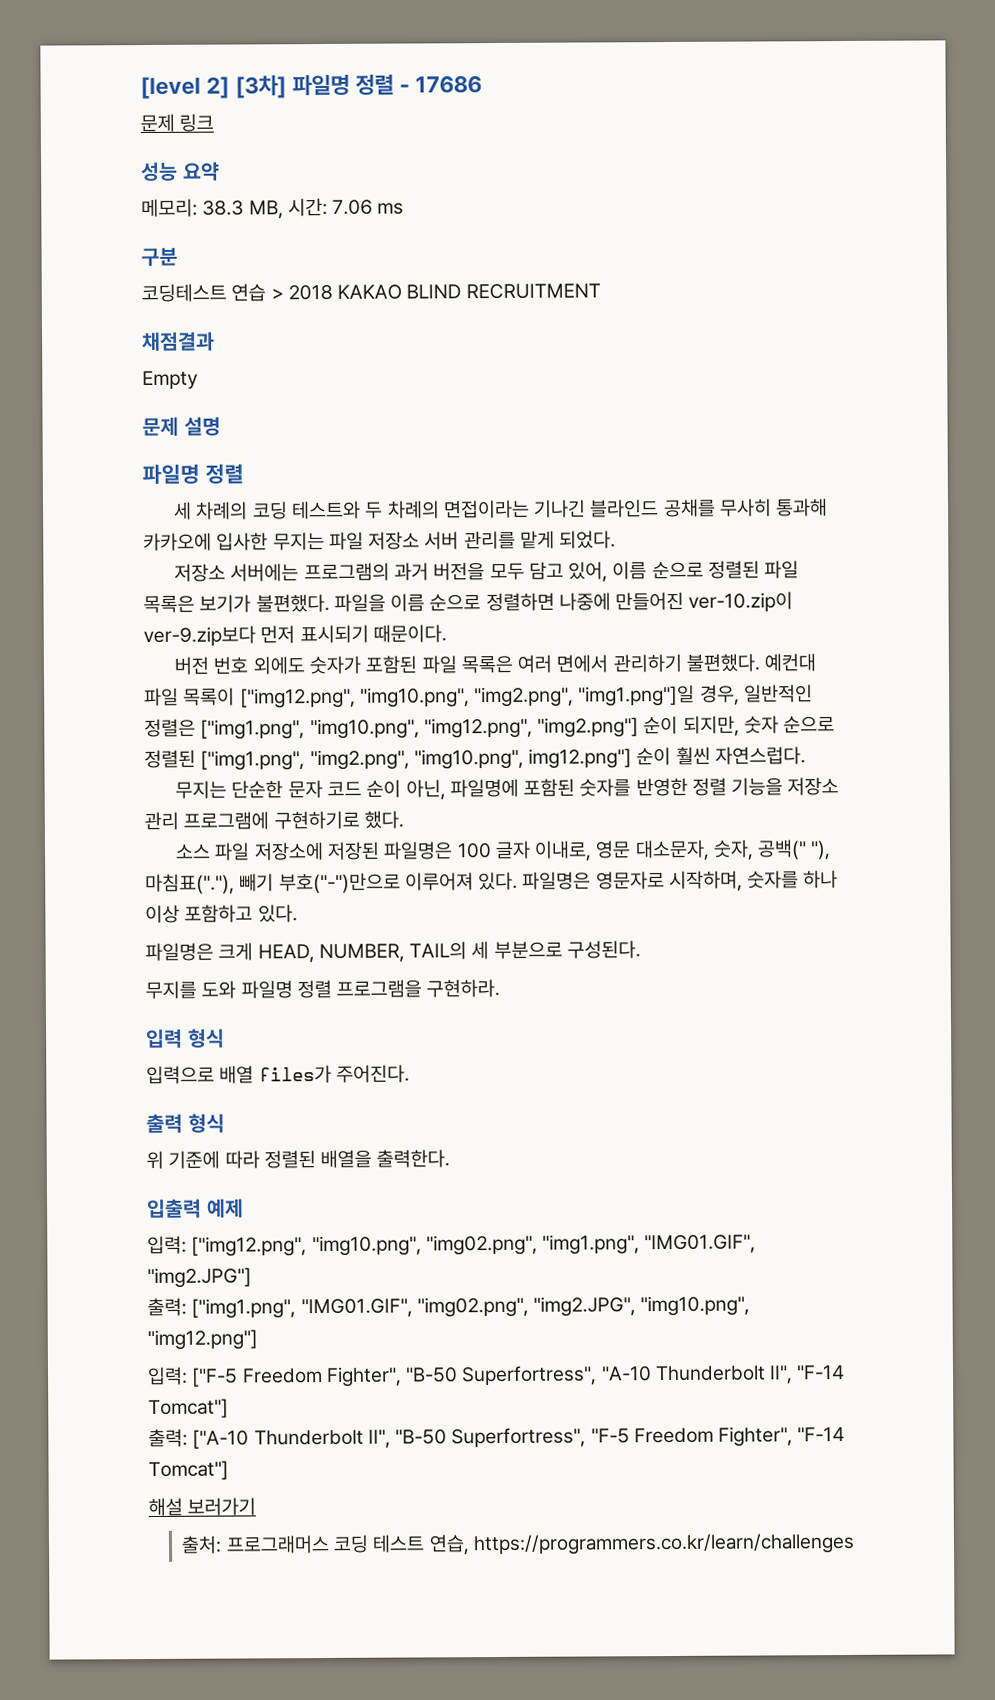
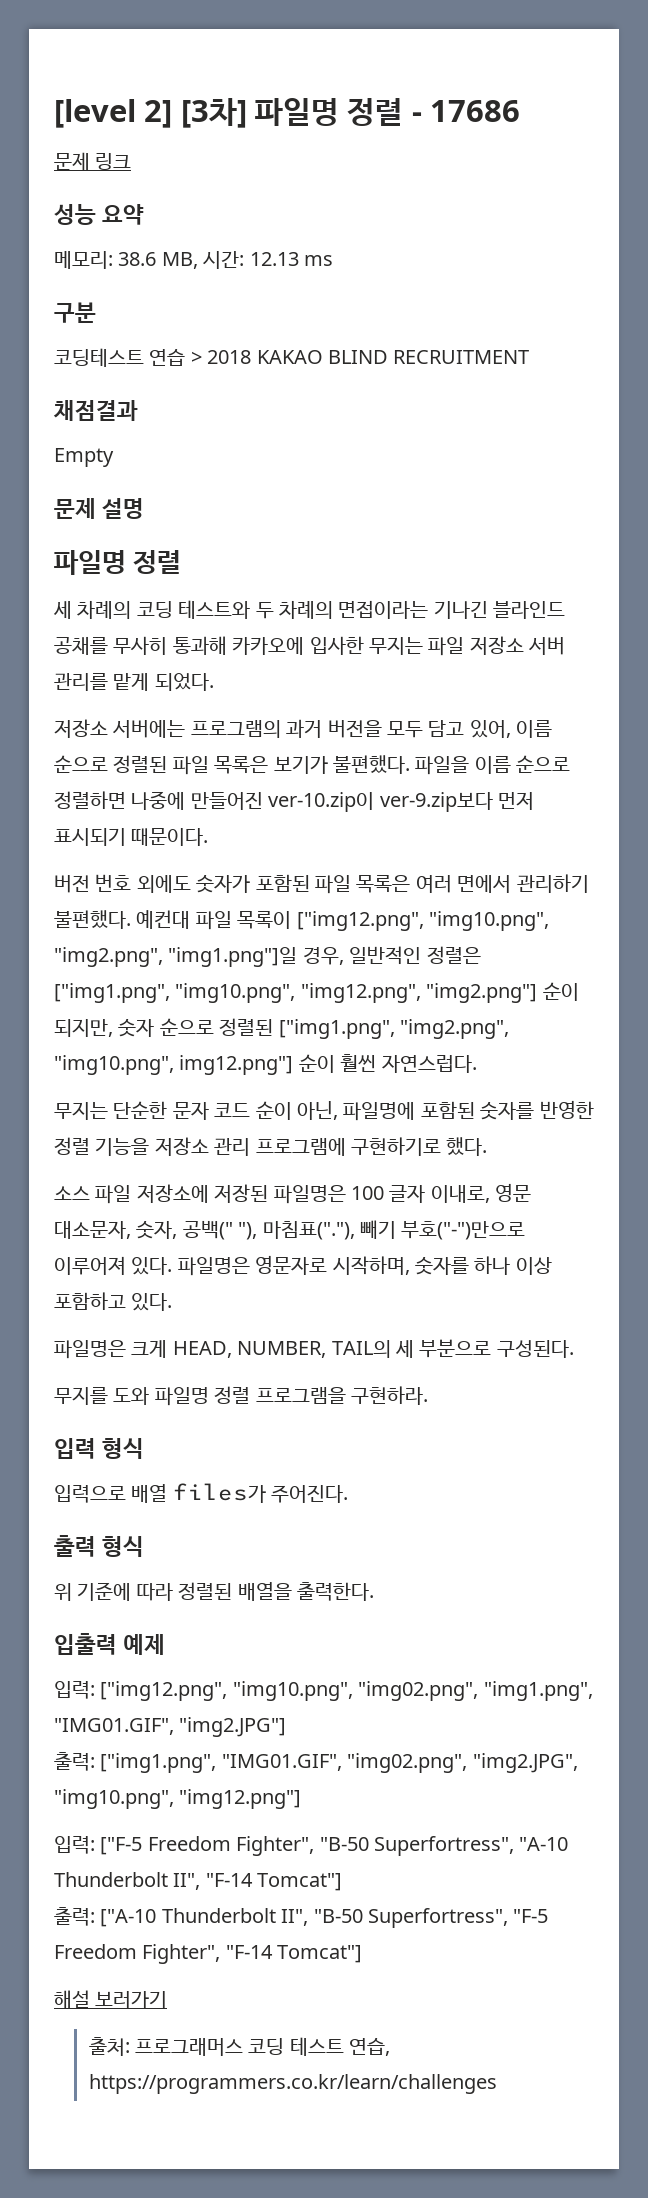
[202,200,245,216] 38.3 -> [118,252,157,266] 38.6
[332,199,374,215] 7.06 -> [249,252,299,266] 12.13

